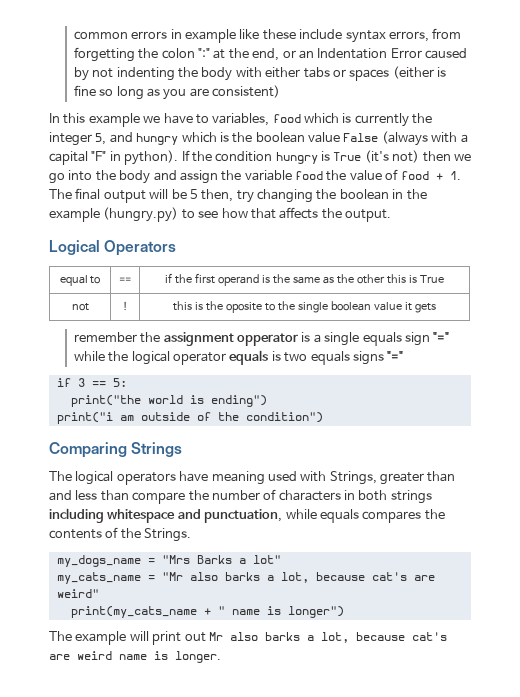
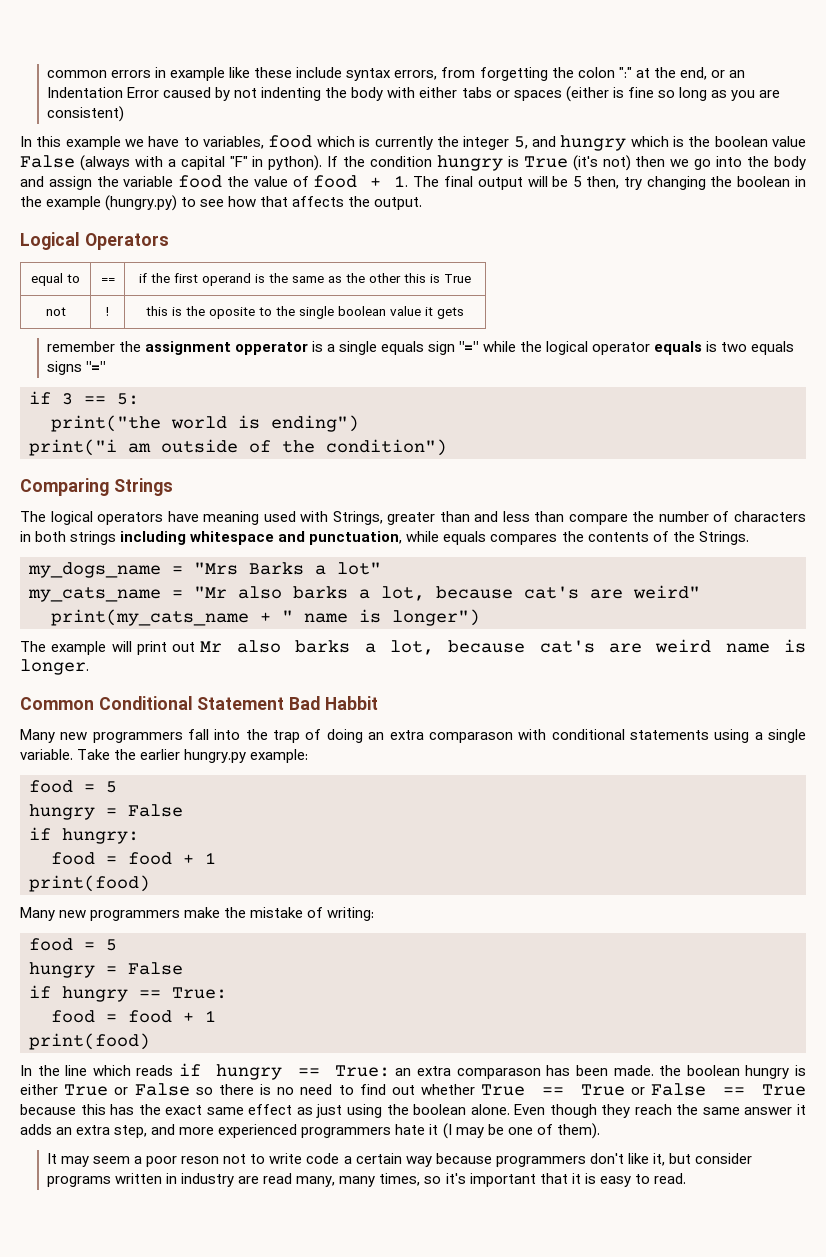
(221, 657) none -> [20,696,378,710] [20,729,807,743] [20,749,309,763] [29,780,117,793] [29,804,183,820] [29,827,139,844] [51,852,216,865] [29,875,150,892] [20,907,375,921] [29,938,117,951] [29,962,183,978] [29,985,227,1002] [51,1010,216,1023] [29,1033,150,1050] [20,1063,806,1080] [20,1083,807,1096] [20,1104,806,1118] [20,1123,600,1139] [47,1153,752,1167] [47,1173,686,1187] // Common Conditional Statement Bad Habbit // Many new programmers fall into the trap of doing an extra comparason with conditional statements using a single variable. Take the earlier hungry.py example: // food = 5 // hungry = False // if hungry: // food = food + 1 // print(food) // Many new programmers make the mistake of writing: // food = 5 // hungry = False // if hungry == True: // food = food + 1 // print(food) // In the line which reads if hungry == True: an extra comparason has been made. the boolean hungry is either True or False so there is no need to find out whether True == True or False == True because this has the exact same effect as just using the boolean alone. Even though they reach the same answer it adds an extra step, and more experienced programmers hate it (I may be one of them). // It may seem a poor reson not to write code a certain way because programmers don't like it, but consider programs written in industry are read many, many times, so it's important that it is easy to read.

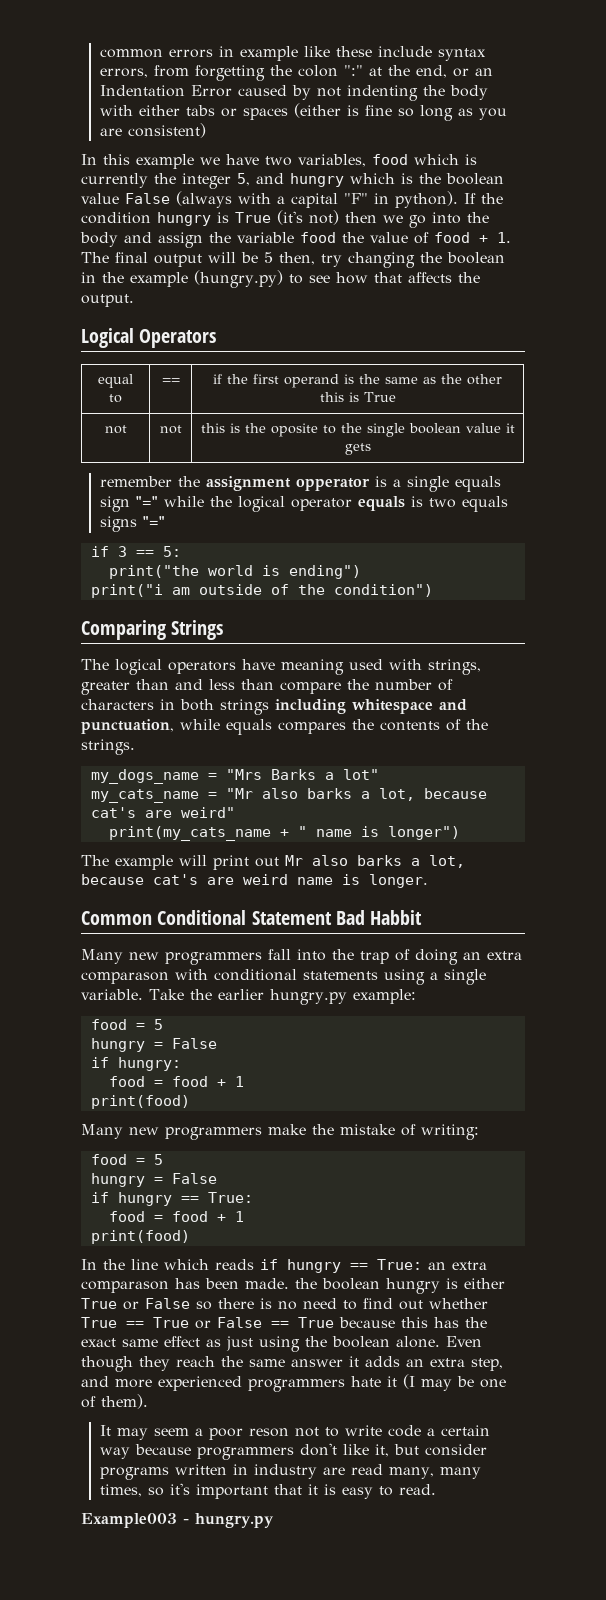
[183,137,199,147] to -> [265,156,292,166] two
[106,307,109,316] ! -> [159,425,182,434] not
[332,511,383,525] Strings, -> [428,659,481,675] strings,
[698,531,749,545] Strings. -> [81,739,135,755] strings.
(686, 1178) none -> [81,1513,274,1528] // Example003 - hungry.py

